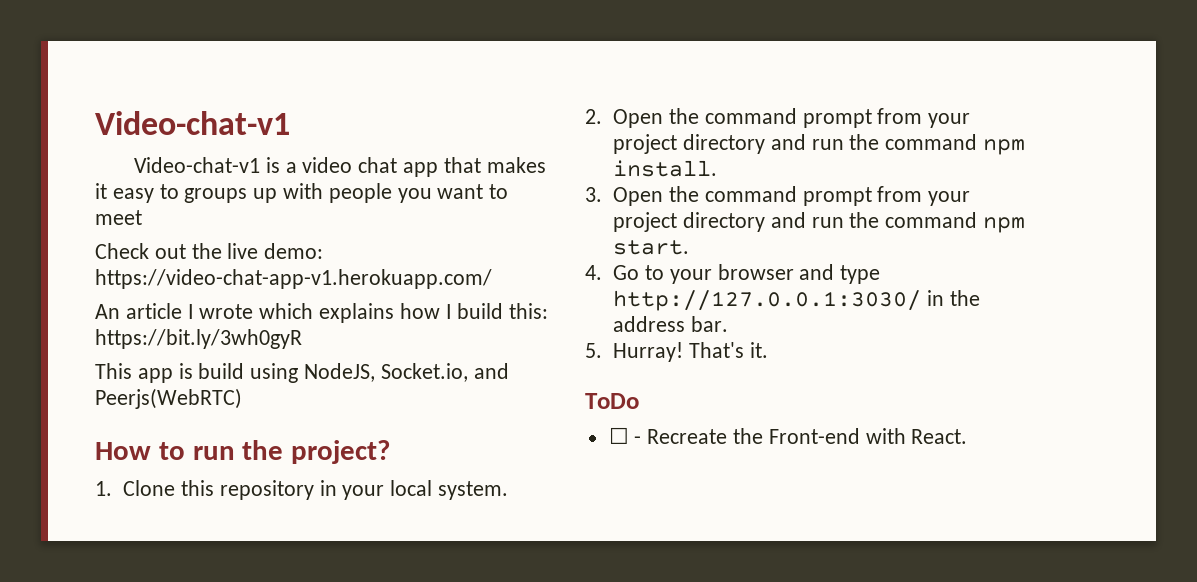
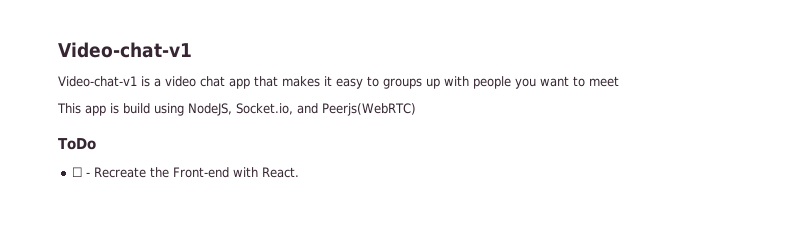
[95,243,324,259] [95,269,492,289] [95,303,549,323] [95,329,302,349] // Check out the live demo: https://video-chat-app-v1.herokuapp.com/ // An article I wrote which explains how I build this: https://bit.ly/3wh0gyR -> (619, 81) none
[95,440,391,464] [95,480,509,500] [585,108,971,128] [613,134,1026,155] [613,160,718,177] [585,186,971,206] [613,212,1026,233] [613,240,690,255] [585,264,881,284] [613,290,980,311] [613,316,729,332] [585,342,768,362] // How to run the project? // 1. Clone this repository in your local system. // 2. Open the command prompt from your project directory and run the command npm install. // 3. Open the command prompt from your project directory and run the command npm start. // 4. Go to your browser and type http://127.0.0.1:3030/ in the address bar. // 5. Hurray! That's it. -> (416, 109) none

